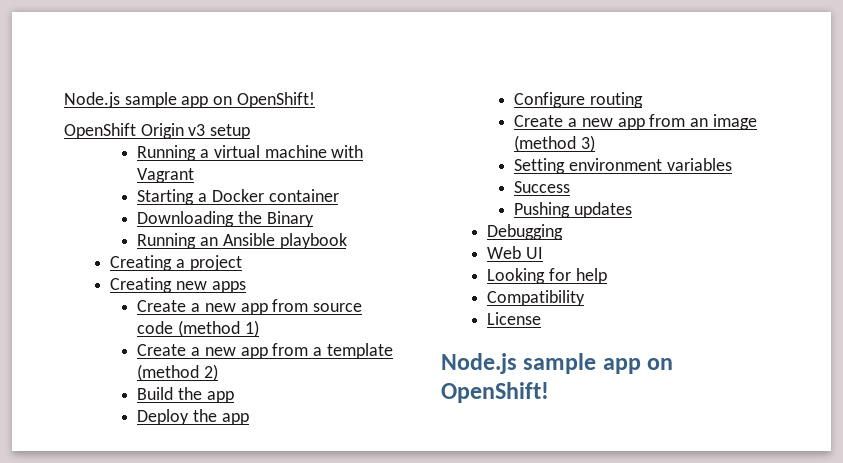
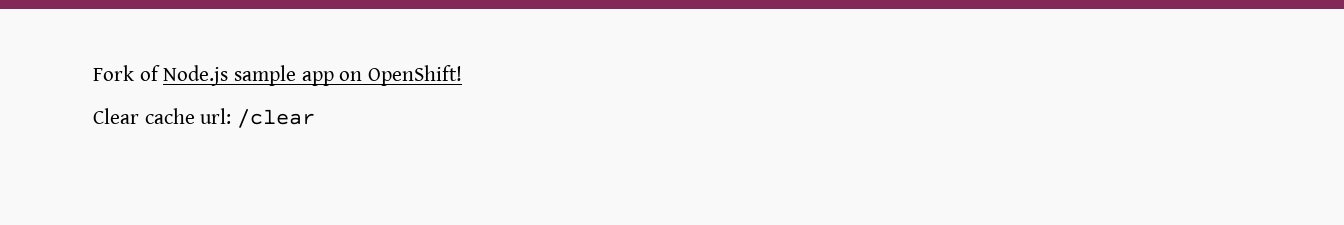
(64, 100) none -> [93,65,160,81] Fork of
[64,123,251,139] [137,145,364,161] [137,168,195,183] [137,189,339,205] [137,211,314,227] [137,233,347,249] [110,255,242,271] [110,277,246,293] [137,299,362,315] [137,320,259,337] [137,343,393,359] [137,364,219,381] [137,387,234,403] [137,409,249,425] [514,92,644,108] [514,114,757,130] [514,135,596,152] [514,158,732,174] [514,181,571,193] [514,202,633,218] [487,224,564,240] [487,246,544,259] [487,268,607,284] [487,290,586,306] [487,312,542,325] [441,353,674,374] [441,382,549,403] OpenShift Origin v3 setup // Running a virtual machine with Vagrant // Starting a Docker container // Downloading the Binary // Running an Ansible playbook // Creating a project // Creating new apps // Create a new app from source code (method 1) // Create a new app from a template (method 2) // Build the app // Deploy the app // Configure routing // Create a new app from an image (method 3) // Setting environment variables // Success // Pushing updates // Debugging // Web UI // Looking for help // Compatibility // License // Node.js sample app on OpenShift! -> [93,108,316,128] Clear cache url: /clear

